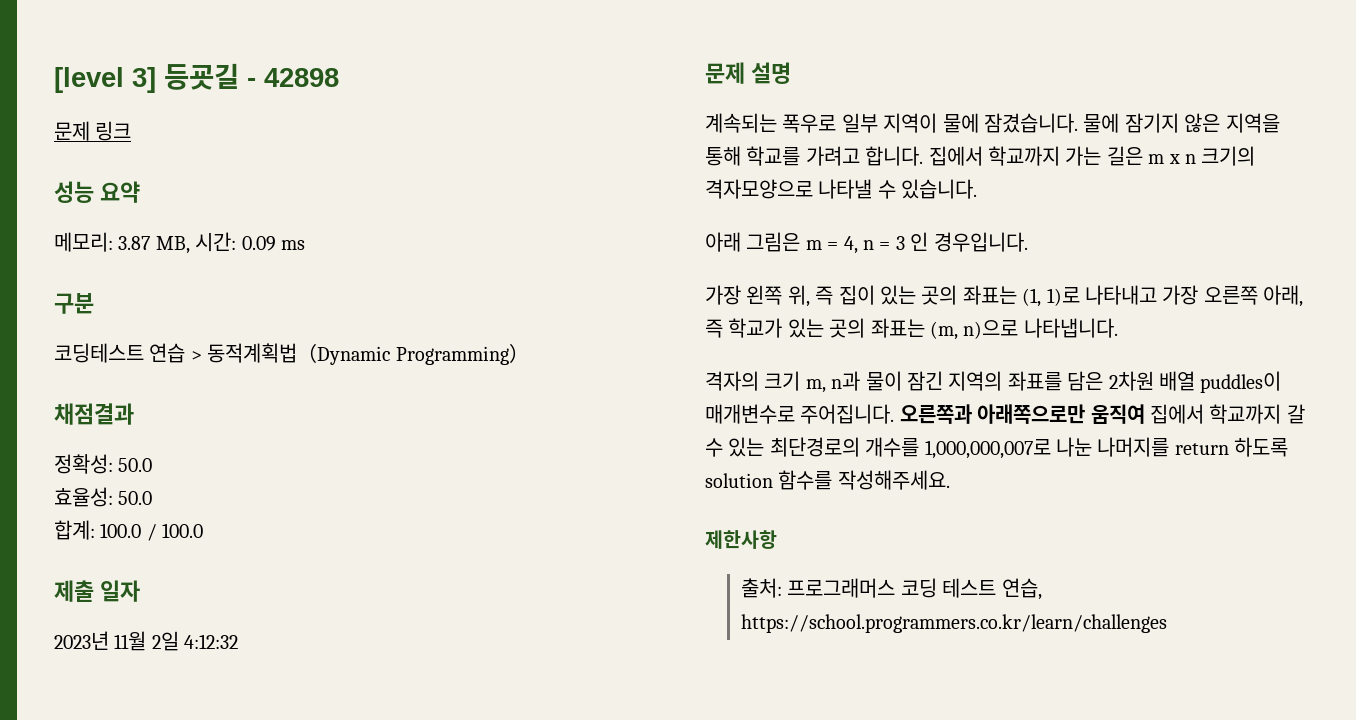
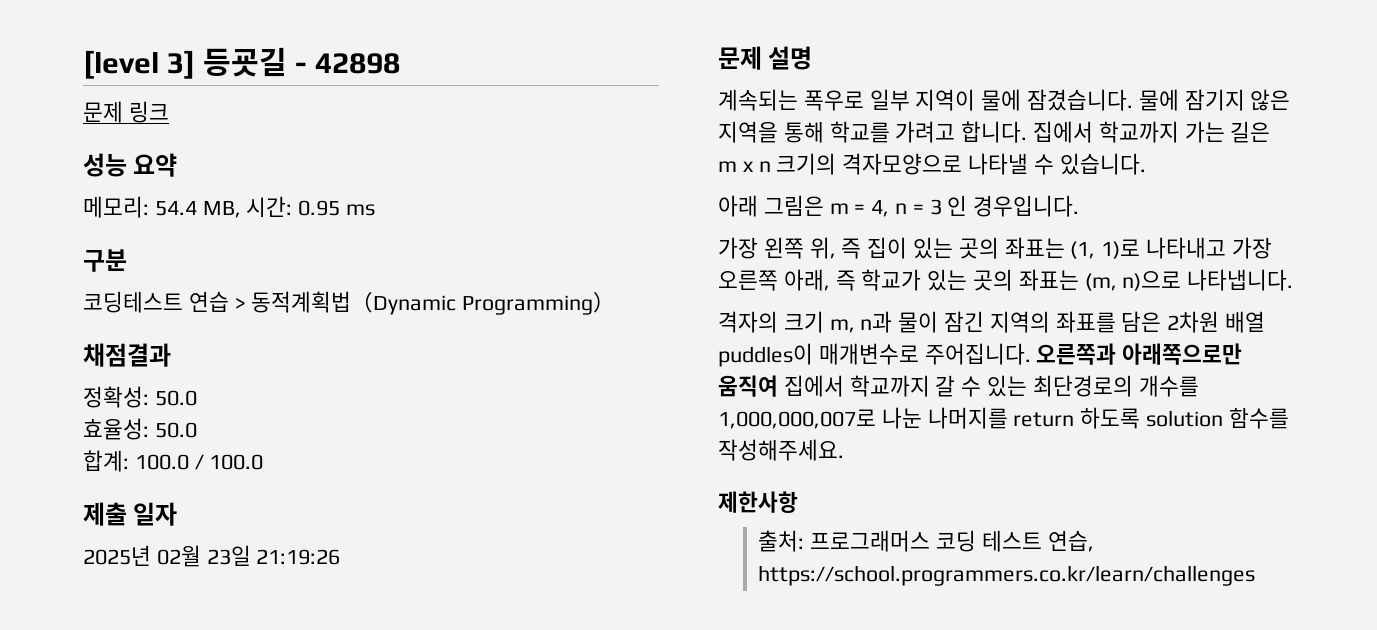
[118,236,151,250] 3.87 -> [154,201,197,216] 54.4
[241,236,276,251] 0.09 -> [298,200,341,216] 0.95
[54,631,239,651] 2023년 11월 2일 4:12:32 -> [83,545,341,567] 2025년 02월 23일 21:19:26

